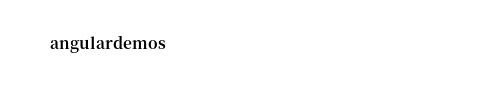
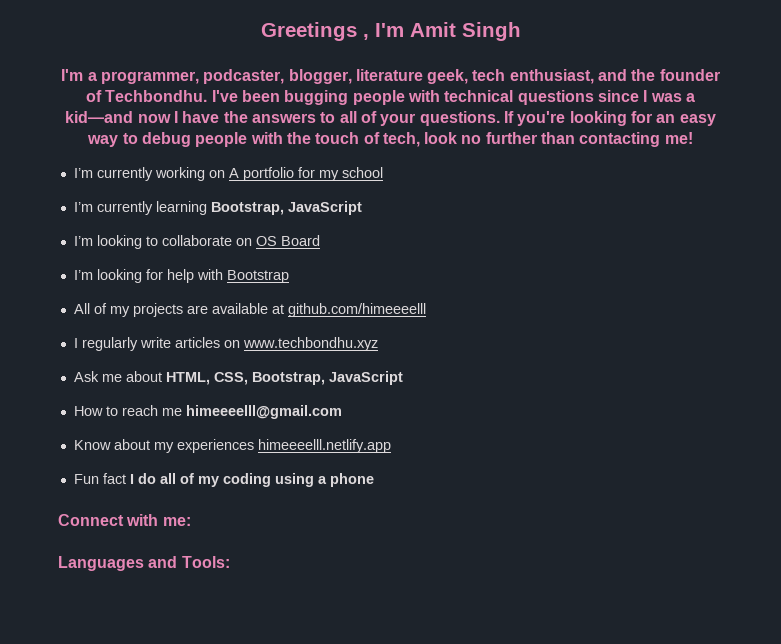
[50,35,166,53] angulardemos -> [260,22,521,41] [61,69,720,84] [86,90,695,105] [65,111,716,126] [87,132,693,147] [73,167,383,181] [73,201,362,215] [73,235,320,249] [73,269,289,283] [73,303,426,317] [73,337,378,351] [73,371,403,385] [73,405,342,419] [73,439,391,453] [73,473,374,487] [58,514,191,526] [58,556,230,571] Greetings , I'm Amit Singh // I'm a programmer, podcaster, blogger, literature geek, tech enthusiast, and the founder of Techbondhu. I've been bugging people with technical questions since I was a kid—and now I have the answers to all of your questions. If you're looking for an easy way to debug people with the touch of tech, look no further than contacting me! // I’m currently working on A portfolio for my school // I’m currently learning Bootstrap, JavaScript // I’m looking to collaborate on OS Board // I’m looking for help with Bootstrap // All of my projects are available at github.com/himeeeelll // I regularly write articles on www.techbondhu.xyz // Ask me about HTML, CSS, Bootstrap, JavaScript // How to reach me himeeeelll@gmail.com // Know about my experiences himeeeelll.netlify.app // Fun fact I do all of my coding using a phone // Connect with me: // Languages and Tools:

